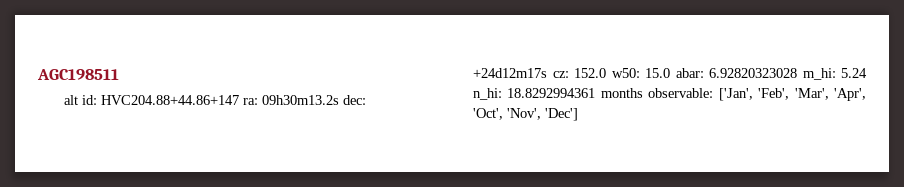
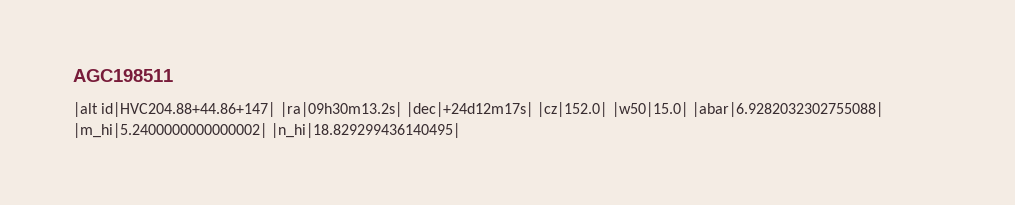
[64,95,367,105] [473,68,867,80] [473,88,866,101] [473,108,578,121] alt id: HVC204.88+44.86+147 ra: 09h30m13.2s dec: +24d12m17s cz: 152.0 w50: 15.0 abar: 6.92820323028 m_hi: 5.24 n_hi: 18.8292994361 months observable: ['Jan', 'Feb', 'Mar', 'Apr', 'Oct', 'Nov', 'Dec'] -> [73,102,883,117] [73,123,461,138] |alt id|HVC204.88+44.86+147| |ra|09h30m13.2s| |dec|+24d12m17s| |cz|152.0| |w50|15.0| |abar|6.9282032302755088| |m_hi|5.2400000000000002| |n_hi|18.829299436140495|

